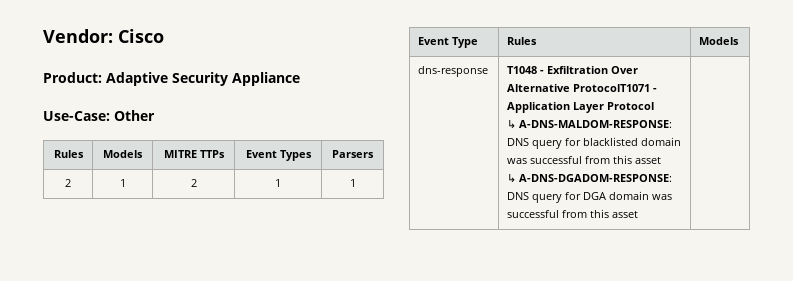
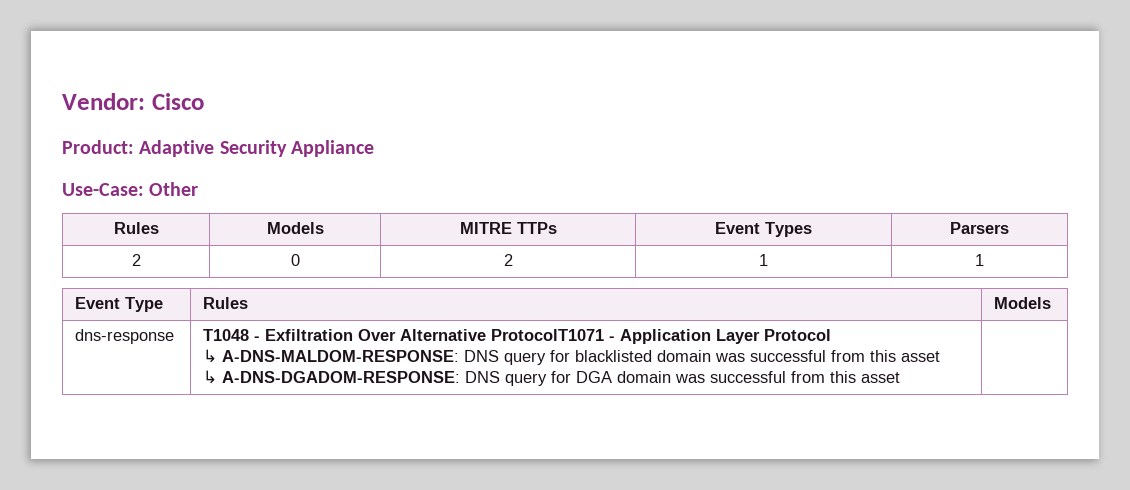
[119,179,126,187] 1 -> [290,254,300,266] 0

